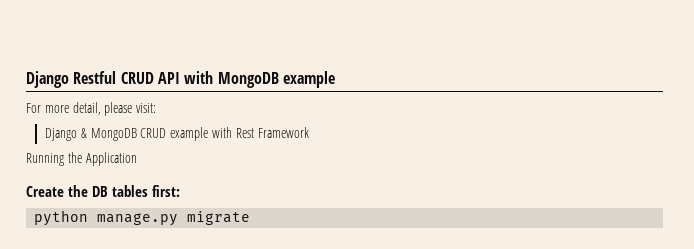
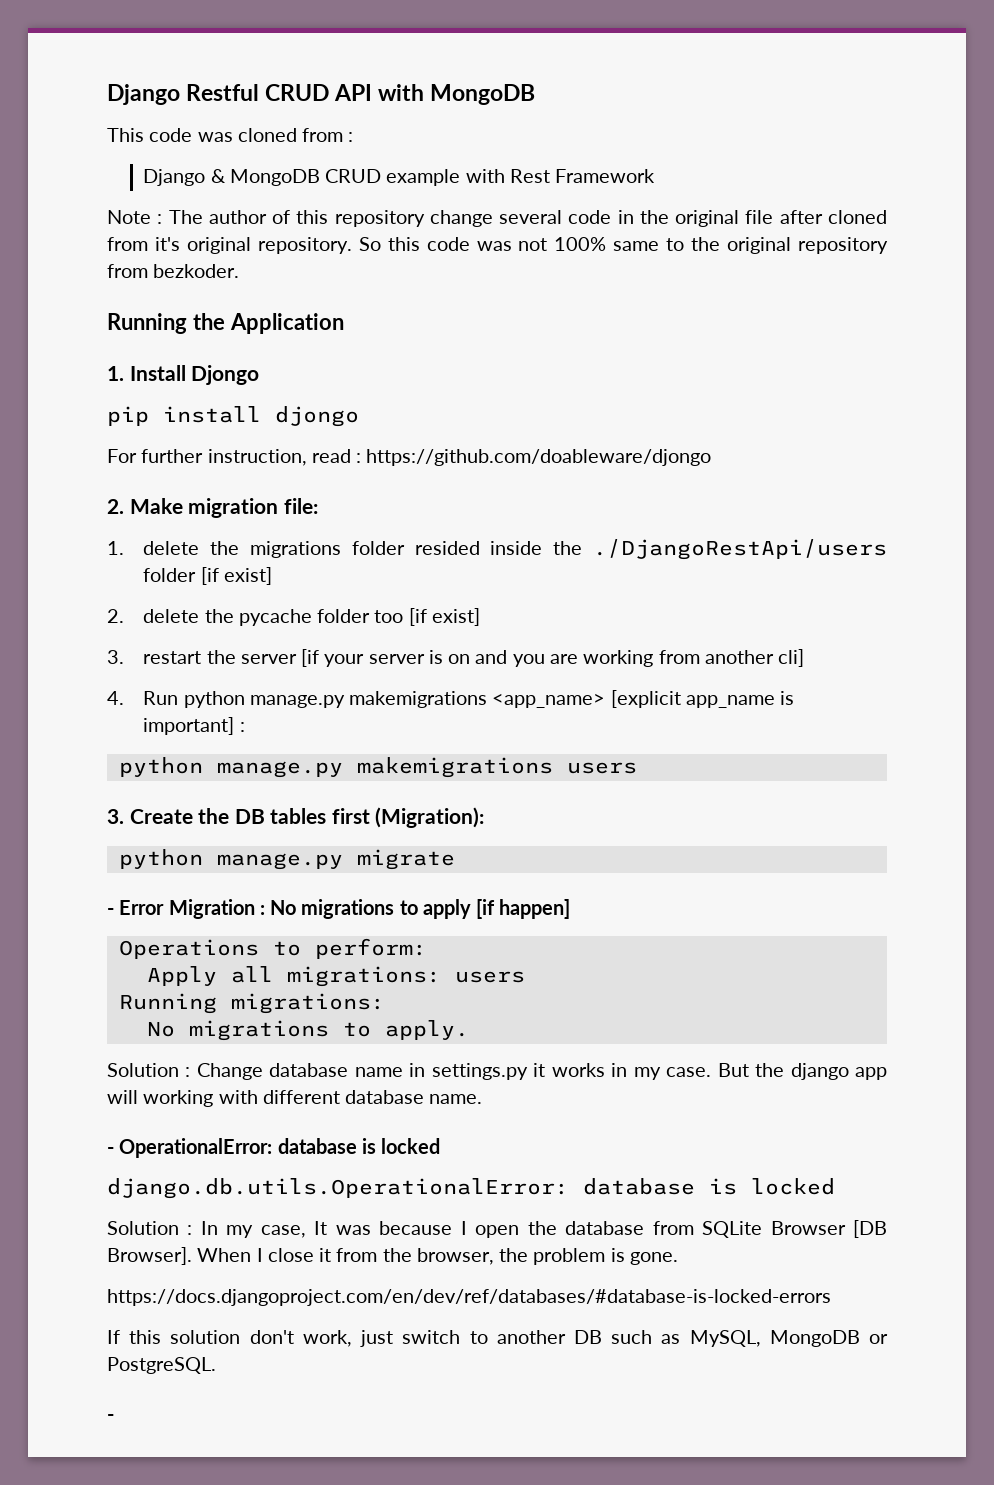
[282,71,335,88] [26,102,157,116] example // For more detail, please visit: -> [107,128,354,142] // This code was cloned from :
[26,152,137,166] Running the Application // -> [107,210,887,227] [107,237,889,254] [107,264,240,278] [107,313,344,334] [107,365,260,385] [107,406,359,427] [107,449,712,466] [107,498,318,518] [107,539,887,560] [143,567,272,585] [107,608,480,626] [107,649,805,667] [107,690,795,708] [143,717,245,735] [118,757,637,778] [107,809,124,824] Note : The author of this repository change several code in the original file after cloned from it's original repository. So this code was not 100% same to the original repository from bezkoder. // Running the Application // 1. Install Djongo // pip install djongo // For further instruction, read : https://github.com/doableware/djongo // 2. Make migration file: // 1. delete the migrations folder resided inside the ./DjangoRestApi/users folder [if exist] // 2. delete the pycache folder too [if exist] // 3. restart the server [if your server is on and you are working from another cli] // 4. Run python manage.py makemigrations <app_name> [explicit app_name is important] : // python manage.py makemigrations users // 3.
[152,185,180,197] first: -> [331,807,485,828] first (Migration):
(251, 218) none -> [107,899,571,919] [118,938,427,959] [146,966,525,987] [118,993,385,1014] [146,1020,469,1041] [107,1063,887,1080] [107,1090,483,1107] [107,1138,441,1158] [107,1178,835,1199] [107,1220,887,1238] [107,1247,678,1265] [107,1289,831,1306] [107,1330,888,1347] [107,1357,216,1374] [107,1414,114,1421] // - Error Migration : No migrations to apply [if happen] // Operations to perform: // Apply all migrations: users // Running migrations: // No migrations to apply. // Solution : Change database name in settings.py it works in my case. But the django app will working with different database name. // - OperationalError: database is locked // django.db.utils.OperationalError: database is locked // Solution : In my case, It was because I open the database from SQLite Browser [DB Browser]. When I close it from the browser, the problem is gone. // https://docs.djangoproject.com/en/dev/ref/databases/#database-is-locked-errors // If this solution don't work, just switch to another DB such as MySQL, MongoDB or PostgreSQL. // -

